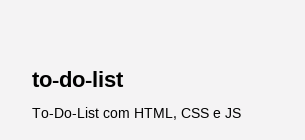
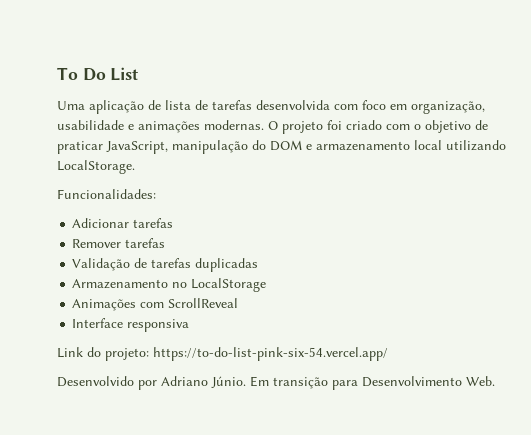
[32,71,124,87] [32,107,241,120] to-do-list // To-Do-List com HTML, CSS e JS -> [57,67,139,81] [57,100,485,114] [57,120,488,134] [57,140,506,154] [57,160,135,174] [57,189,156,199] [72,218,174,228] [72,238,166,248] [72,258,259,272] [72,278,267,292] [72,298,239,311] [72,318,190,332] [57,347,388,361] [57,376,495,390] To Do List // Uma aplicação de lista de tarefas desenvolvida com foco em organização, usabilidade e animações modernas. O projeto foi criado com o objetivo de praticar JavaScript, manipulação do DOM e armazenamento local utilizando LocalStorage. // Funcionalidades: // Adicionar tarefas // Remover tarefas // Validação de tarefas duplicadas // Armazenamento no LocalStorage // Animações com ScrollReveal // Interface responsiva // Link do projeto: https://to-do-list-pink-six-54.vercel.app/ // Desenvolvido por Adriano Júnio. Em transição para Desenvolvimento Web.

